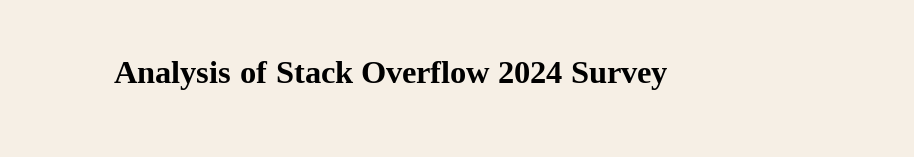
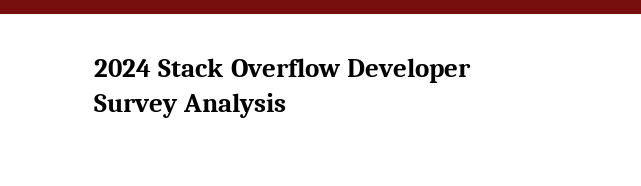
[114,61,667,90] Analysis of Stack Overflow 2024 Survey -> [94,58,471,83] [94,93,287,118] 2024 Stack Overflow Developer Survey Analysis

